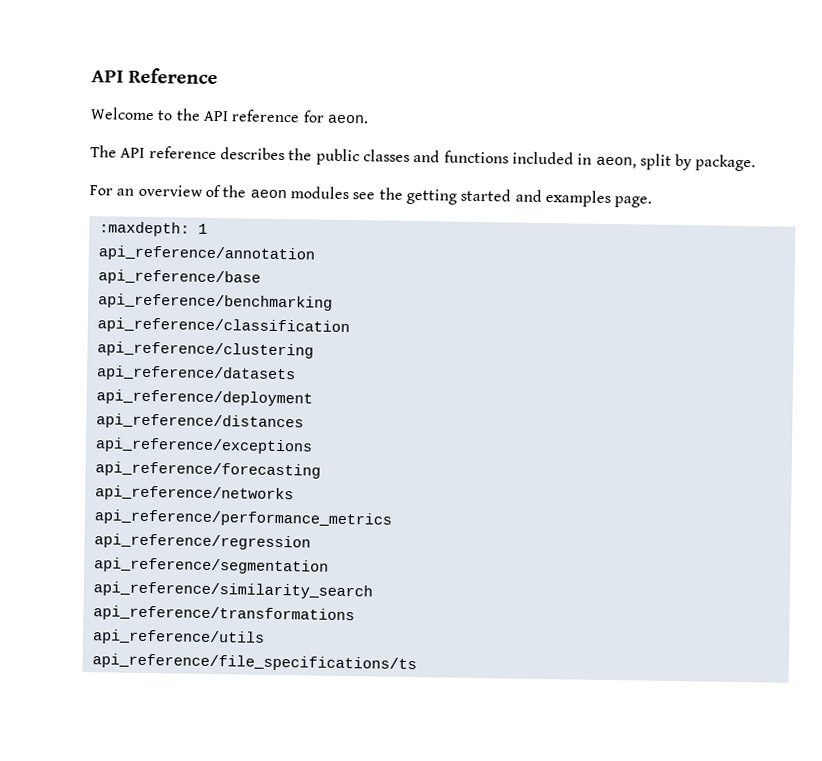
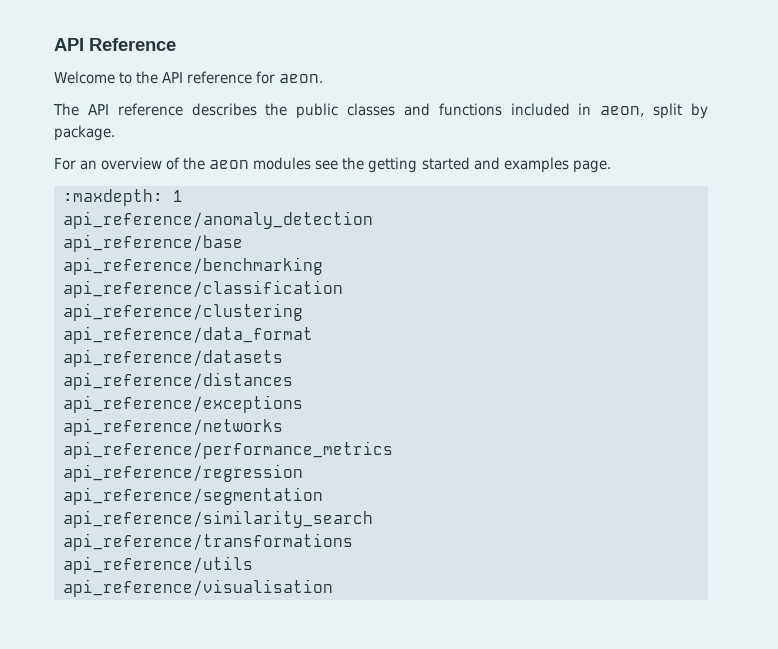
[97,245,315,263] api_reference/annotation -> [63,211,373,229] api_reference/anomaly_detection
(314, 350) none -> [63,326,313,344] // api_reference/data_format
[95,389,313,407] // api_reference/deployment -> (283, 358) none
[94,461,321,479] // api_reference/forecasting -> (303, 404) none
[91,653,417,673] api_reference/file_specifications/ts -> [63,579,333,597] api_reference/visualisation

